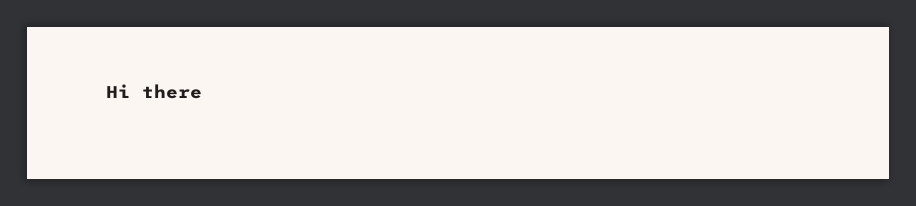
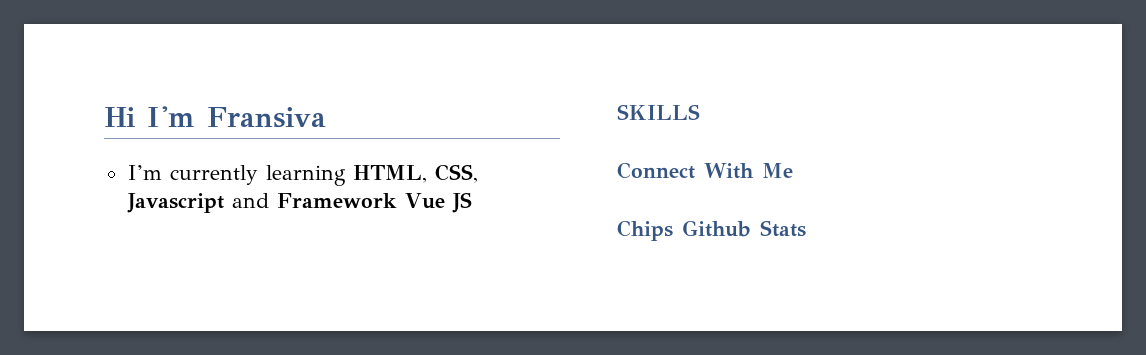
[142,84,202,99] there -> [147,106,326,128] [127,164,478,186] [126,192,472,213] [617,104,700,120] [617,162,793,179] [617,220,806,241] I'm Fransiva // I’m currently learning HTML, CSS, Javascript and Framework Vue JS // SKILLS // Connect With Me // Chips Github Stats

